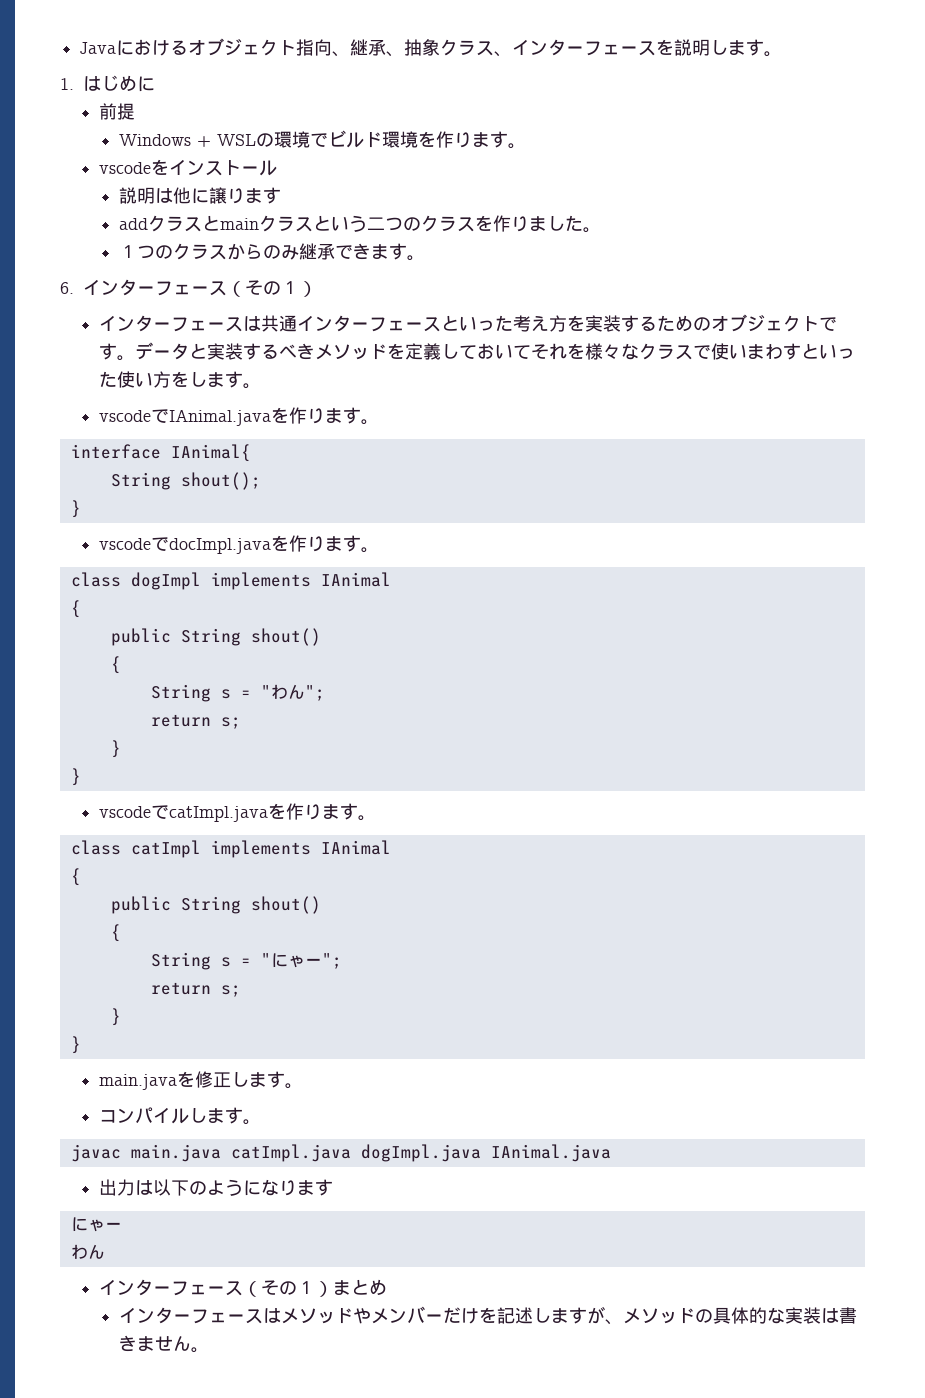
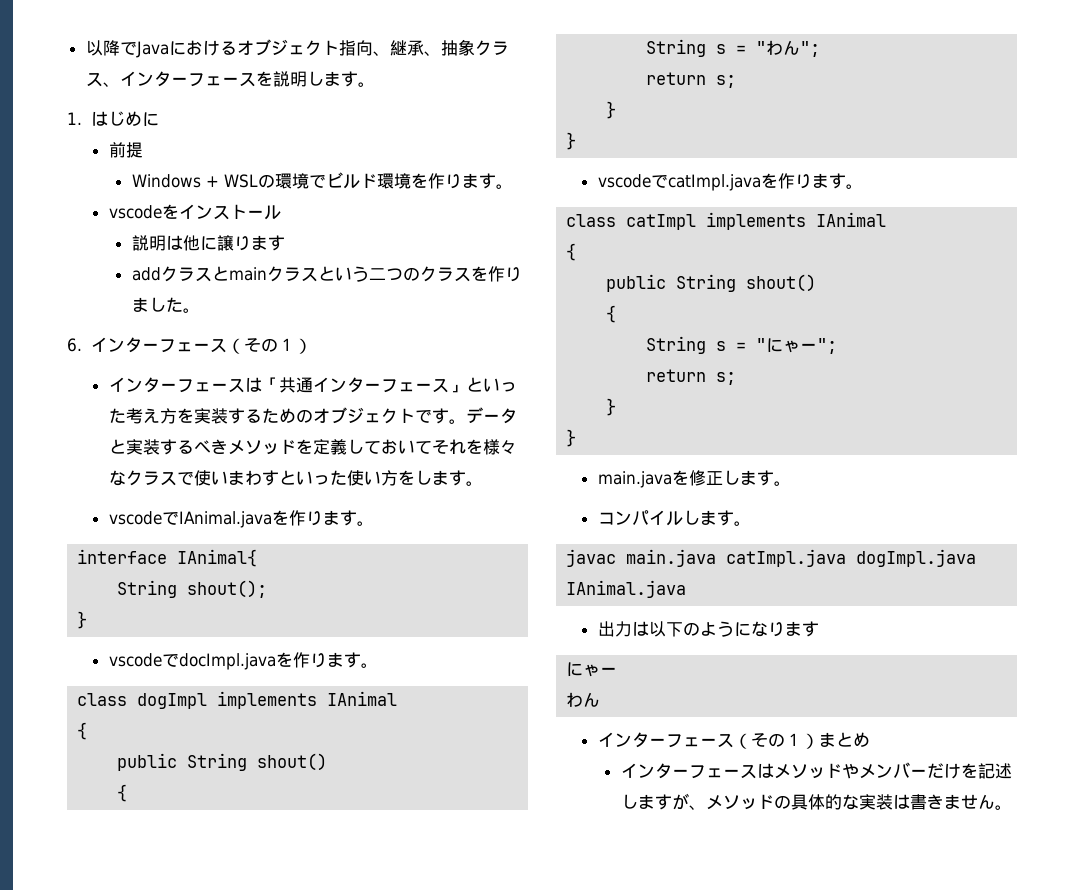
(79, 48) none -> [85,40,137,56] 以降で
[119,243,426,261] // １つのクラスからのみ継承できます。 -> (200, 310) none
(262, 323) none -> [261,377,279,391] 「
(442, 324) none -> [448,384,466,393] 」

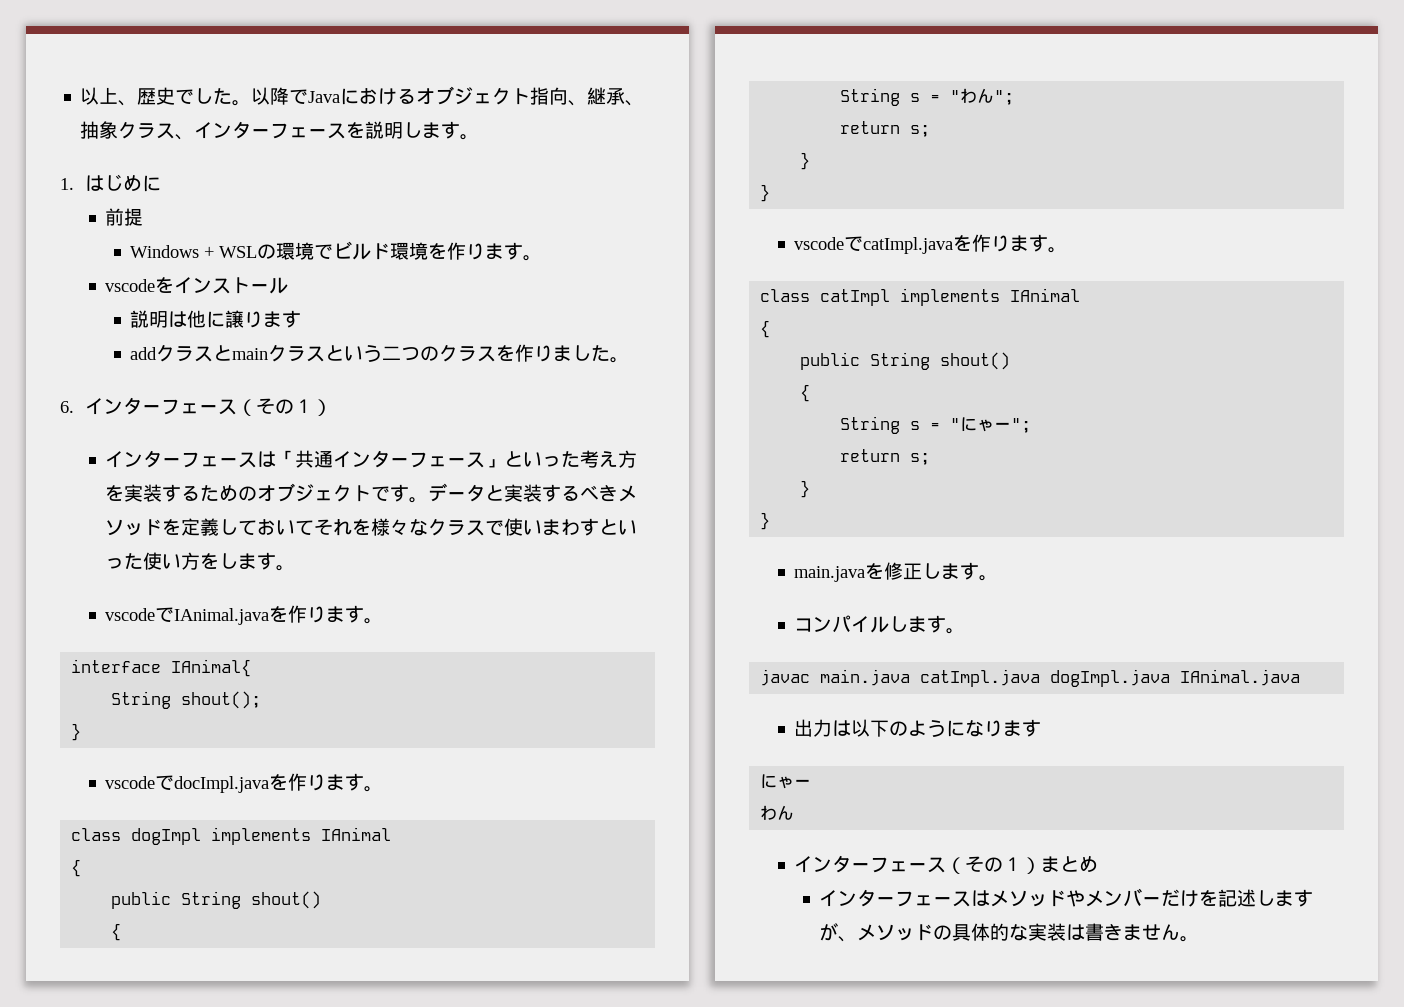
[85,40,103,56] 以 -> [80,87,271,106] 以上、歴史でした。以

